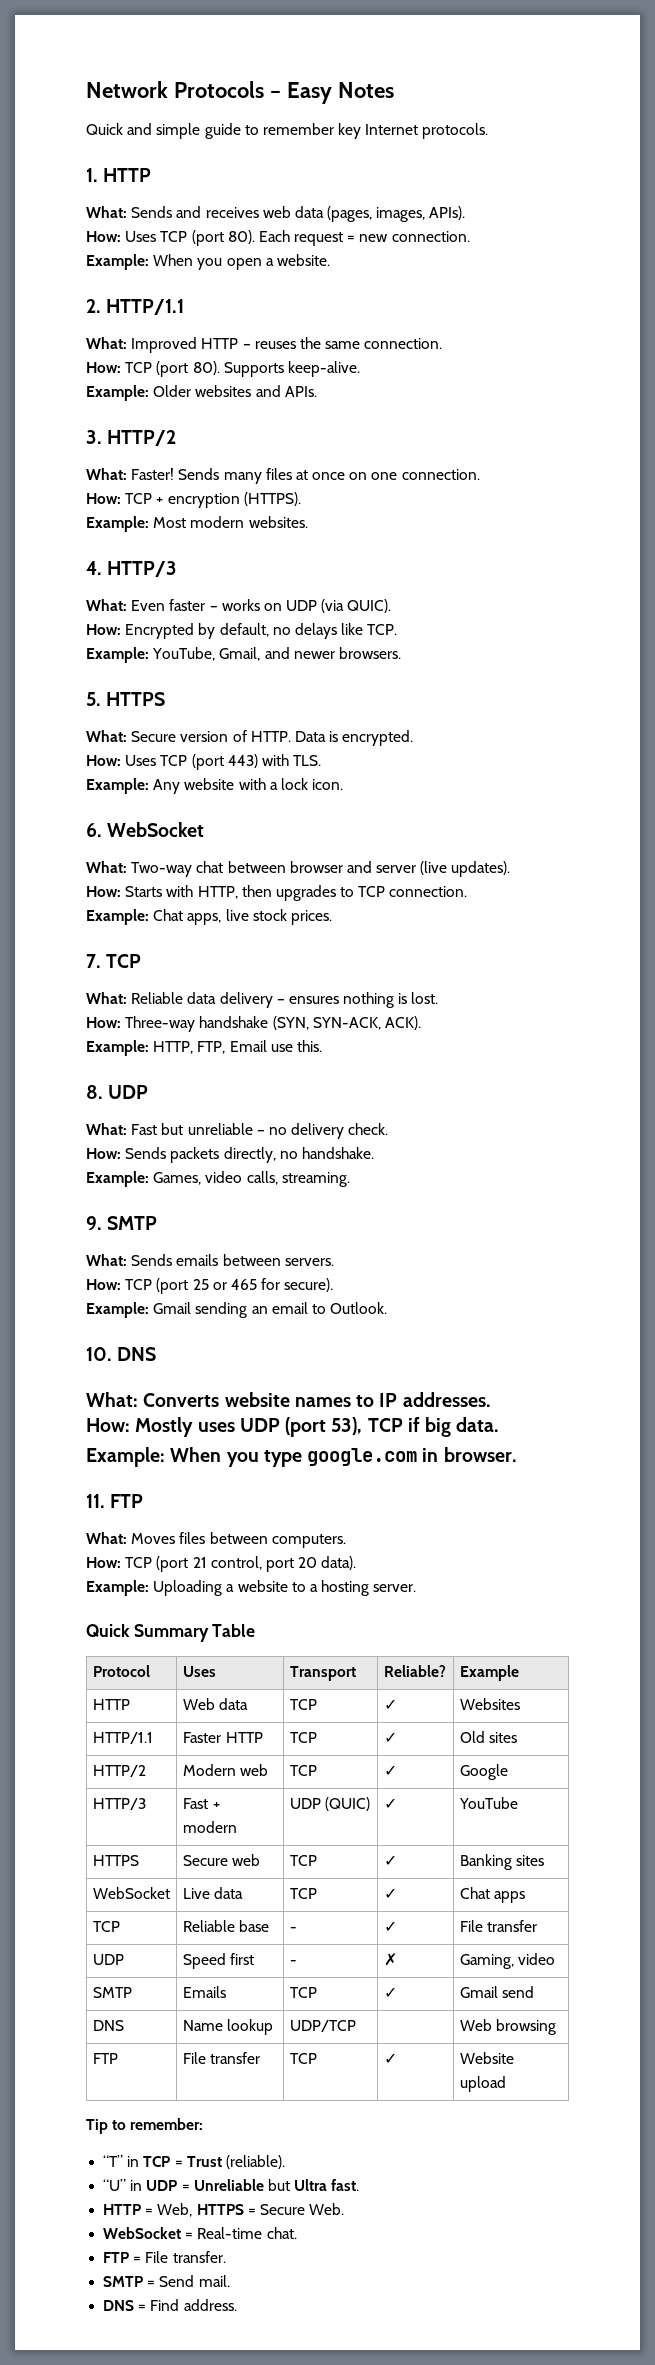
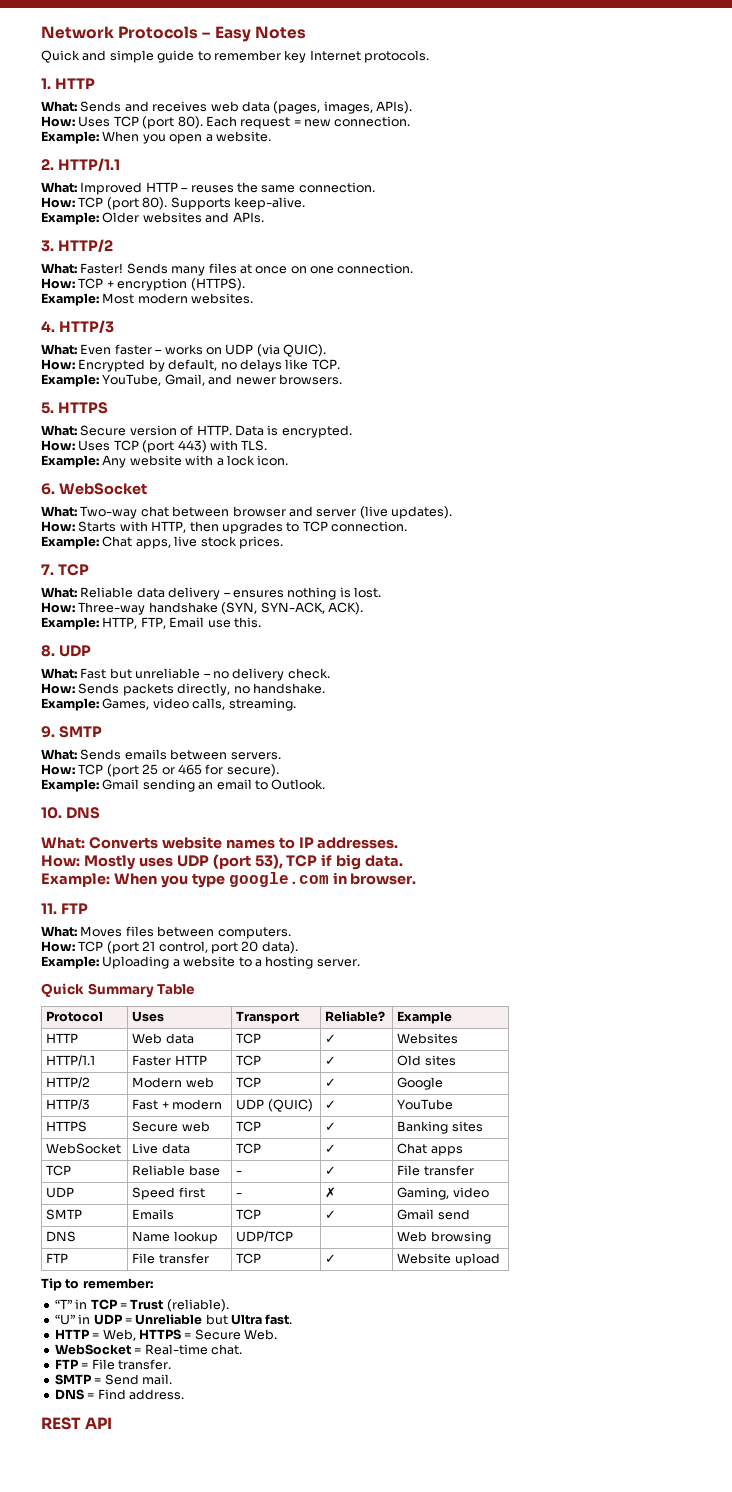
(237, 2305) none -> [41,1417,113,1430] // REST API

